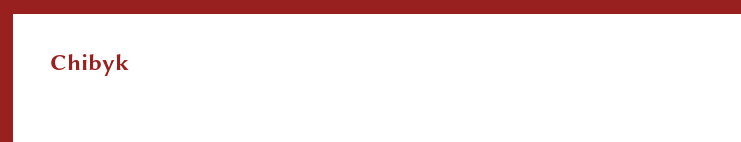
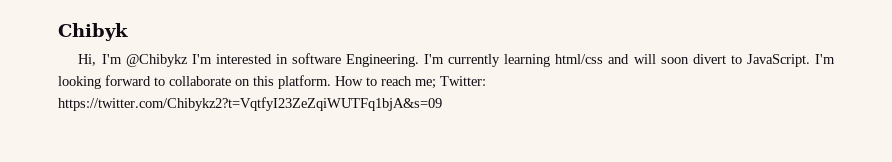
(129, 65) none -> [78,53,835,67] [58,75,486,89] [58,97,442,111] // Hi, I'm @Chibykz I'm interested in software Engineering. I'm currently learning html/css and will soon divert to JavaScript. I'm looking forward to collaborate on this platform. How to reach me; Twitter: https://twitter.com/Chibykz2?t=VqtfyI23ZeZqiWUTFq1bjA&s=09

